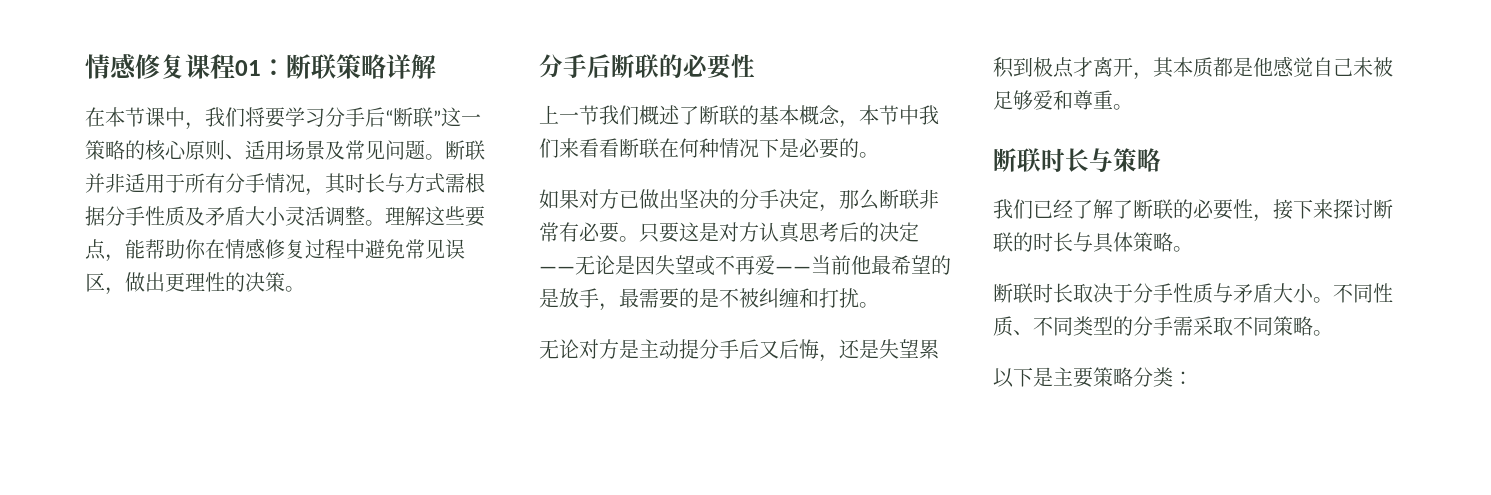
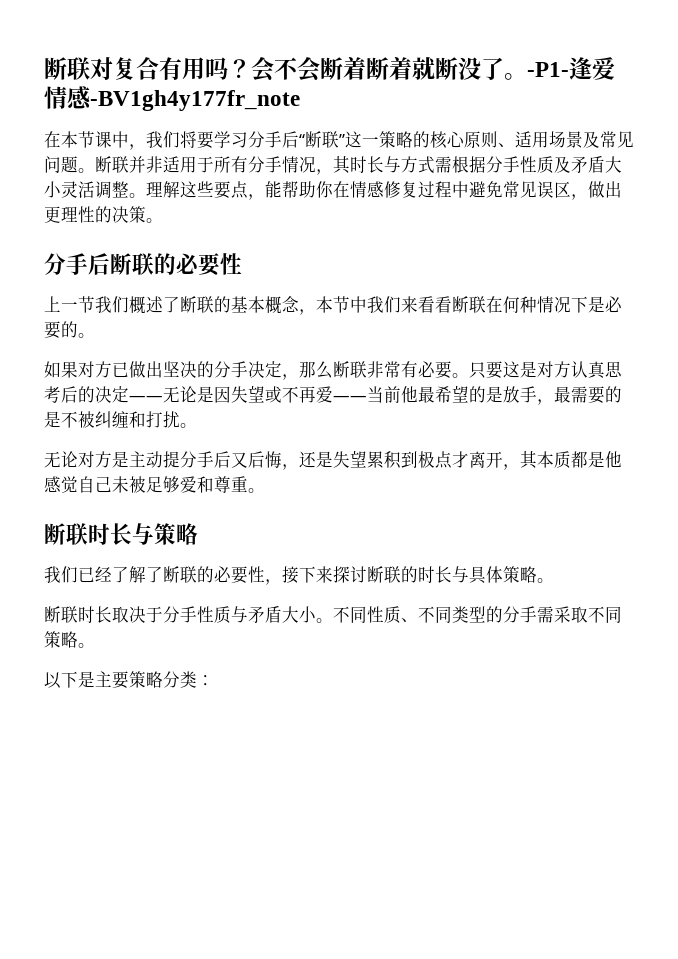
[85,54,436,79] 情感修复课程01：断联策略详解 -> [44,57,615,82] [44,86,300,111] 断联对复合有用吗？会不会断着断着就断没了。-P1-逢爱情感-BV1gh4y177fr_note

